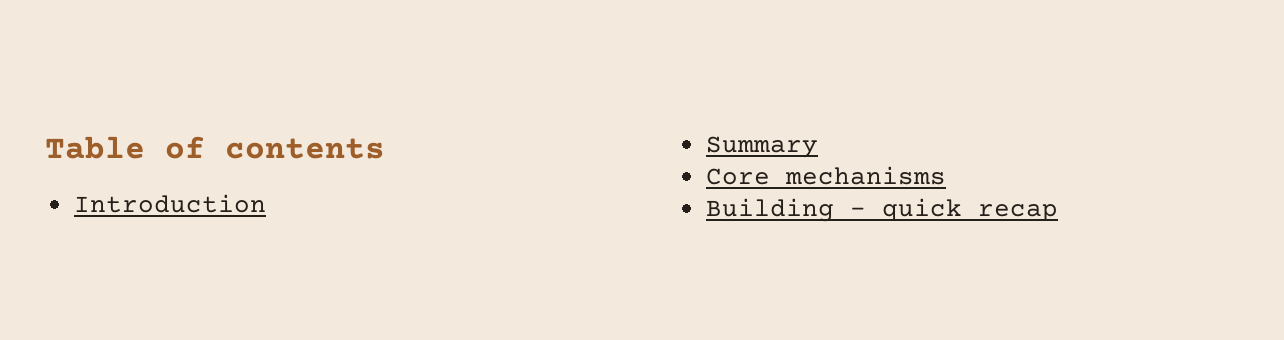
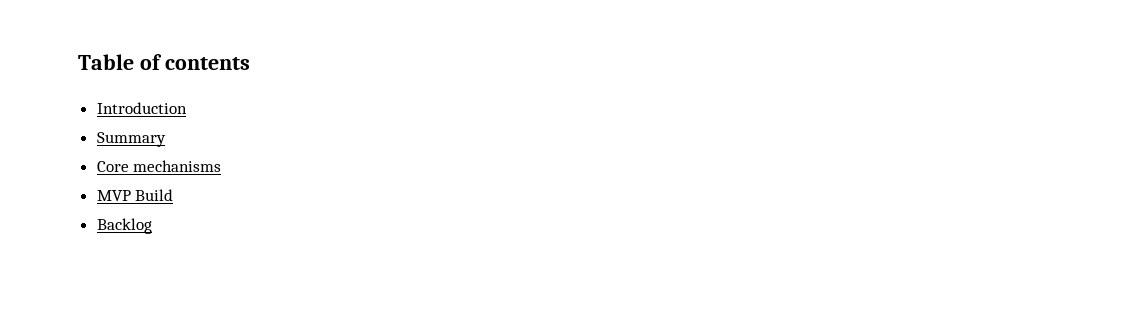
[705,198,1058,222] Building - quick recap -> [96,189,174,201] [96,218,152,234] MVP Build // Backlog

